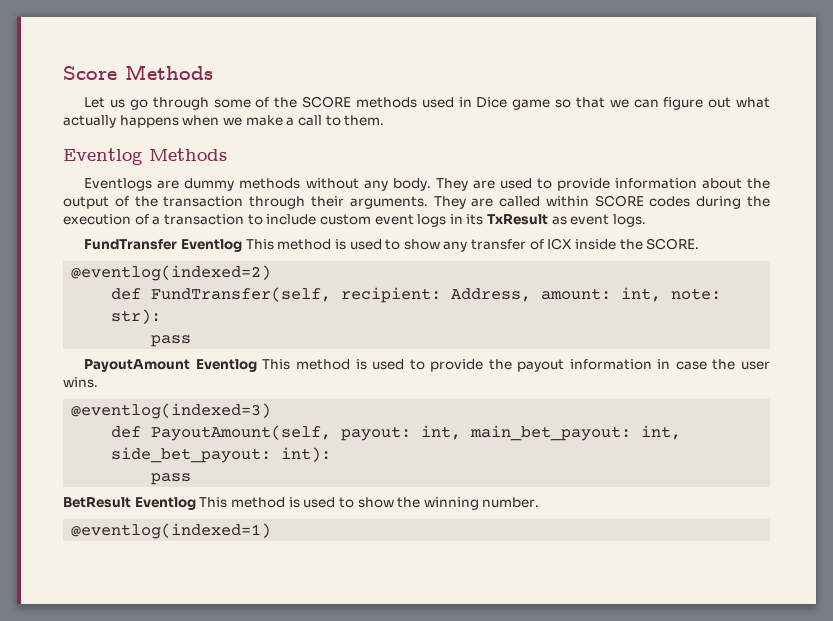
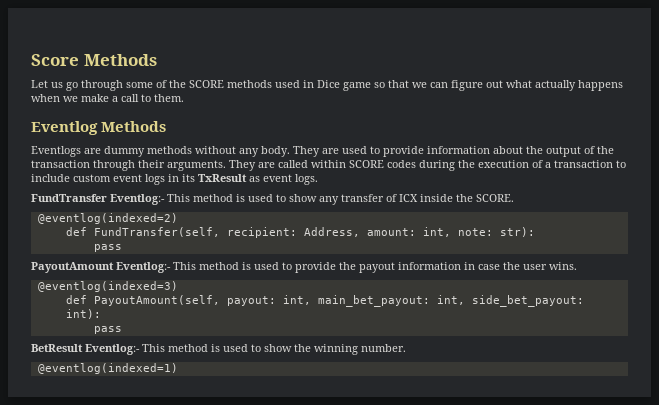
[180,239,242,252] Eventlog -> [110,194,165,205] Eventlog:-
[195,359,257,372] Eventlog -> [116,262,171,273] Eventlog:-
[134,497,196,510] Eventlog -> [85,344,140,355] Eventlog:-

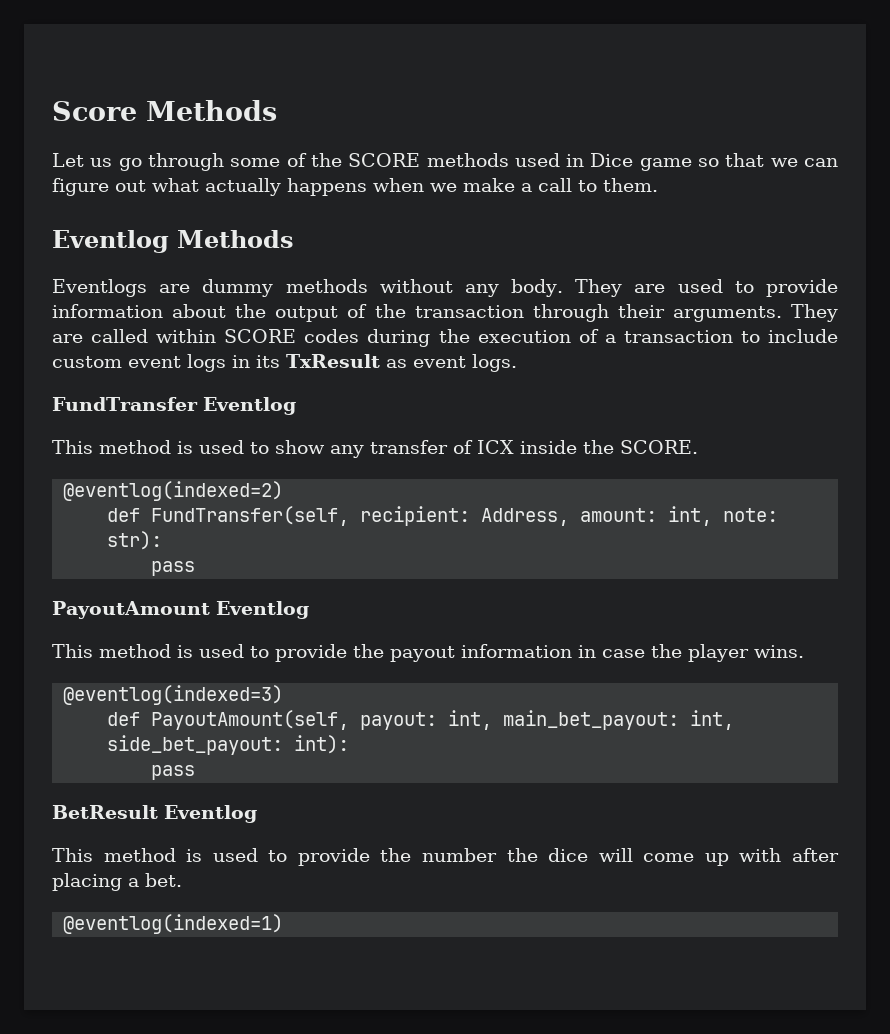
[110,194,165,205] Eventlog:- -> [202,397,296,415] Eventlog //
[116,262,171,273] Eventlog:- -> [216,601,309,619] Eventlog //
[523,264,547,270] user -> [688,644,749,662] player
[85,344,406,355] Eventlog:- This method is used to show the winning number. -> [164,805,257,823] [52,848,839,866] [52,873,182,891] Eventlog // This method is used to provide the number the dice will come up with after placing a bet.

